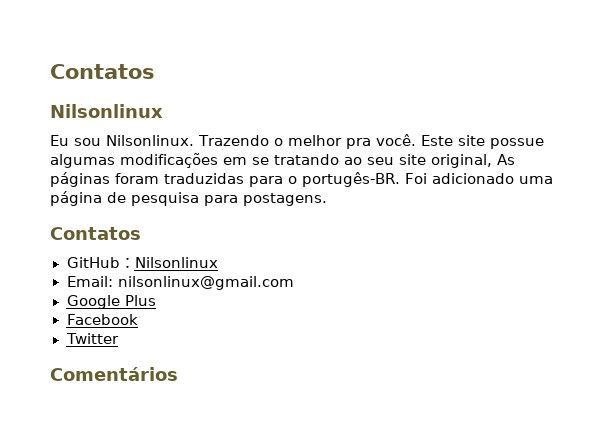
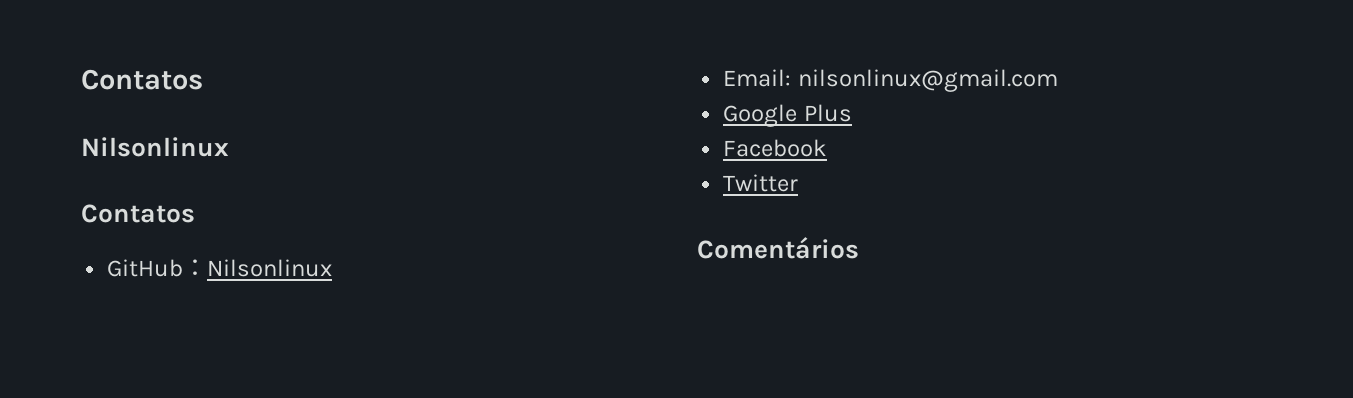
[50,134,544,149] [50,153,515,168] [50,172,553,187] [50,191,327,206] // Eu sou Nilsonlinux. Trazendo o melhor pra você. Este site possue algumas modificações em se tratando ao seu site original, As páginas foram traduzidas para o portugês-BR. Foi adicionado uma página de pesquisa para postagens. -> (229, 147) none

